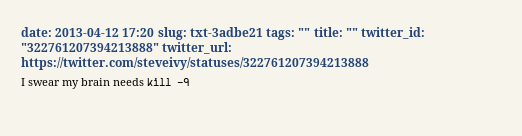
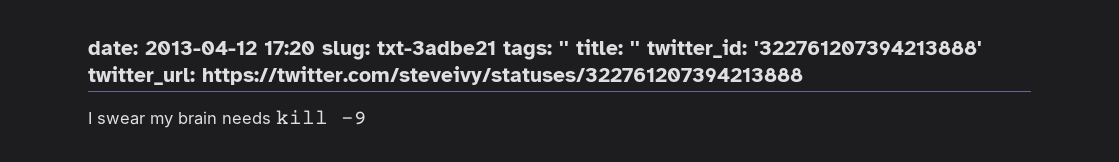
[298,27,426,39] [21,43,159,52] "" title: "" twitter_id: "322761207394213888" -> [559,39,982,58] '' title: '' twitter_id: '322761207394213888'

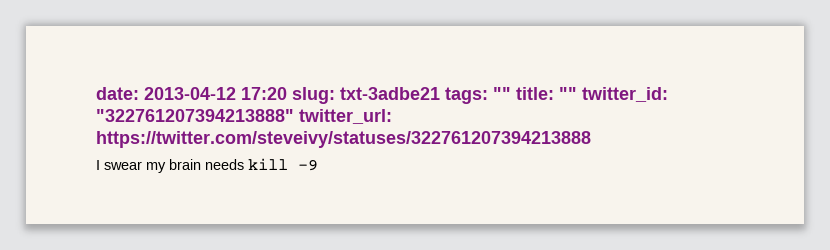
[559,39,982,58] '' title: '' twitter_id: '322761207394213888' -> [493,87,668,102] [96,109,294,122] "" title: "" twitter_id: "322761207394213888"

